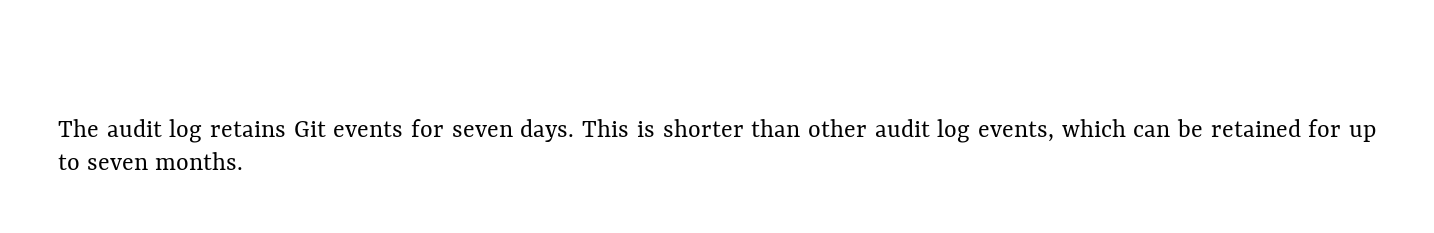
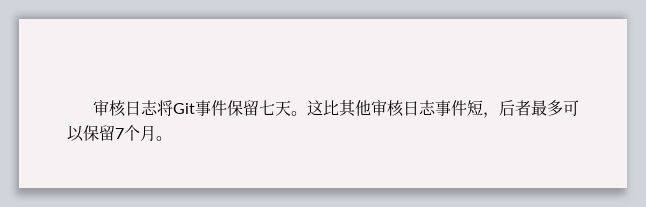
[58,119,1376,143] [58,152,244,170] The audit log retains Git events for seven days. This is shorter than other audit log events, which can be retained for up to seven months. -> [92,99,579,118] [67,125,172,142] 审核日志将Git事件保留七天。这比其他审核日志事件短，后者最多可以保留7个月。

